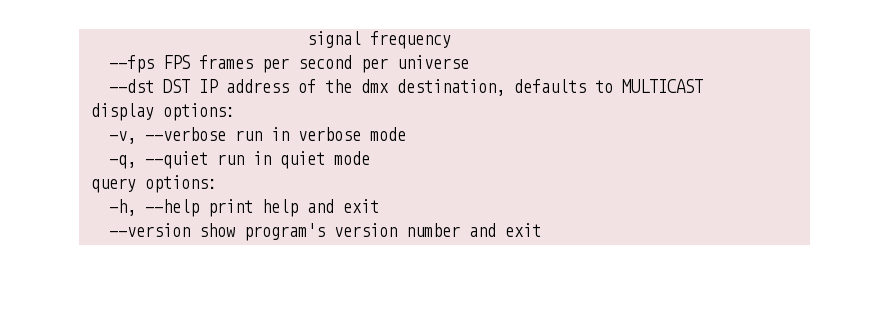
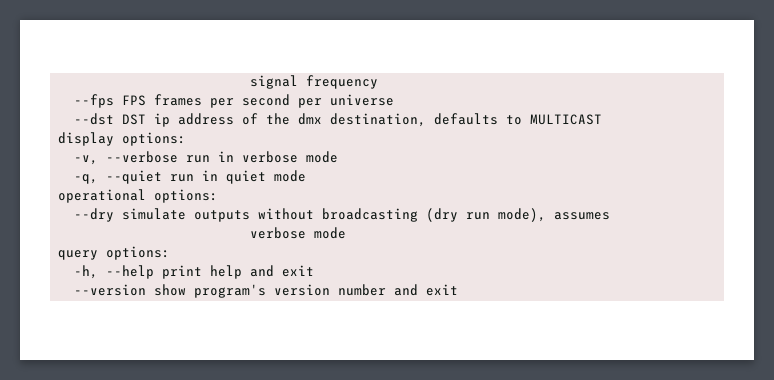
[199,79,218,93] IP -> [154,113,171,127] ip
(370, 158) none -> [58,189,219,203] [74,208,611,222] [250,227,347,239] // operational options: // --dry simulate outputs without broadcasting (dry run mode), assumes // verbose mode

